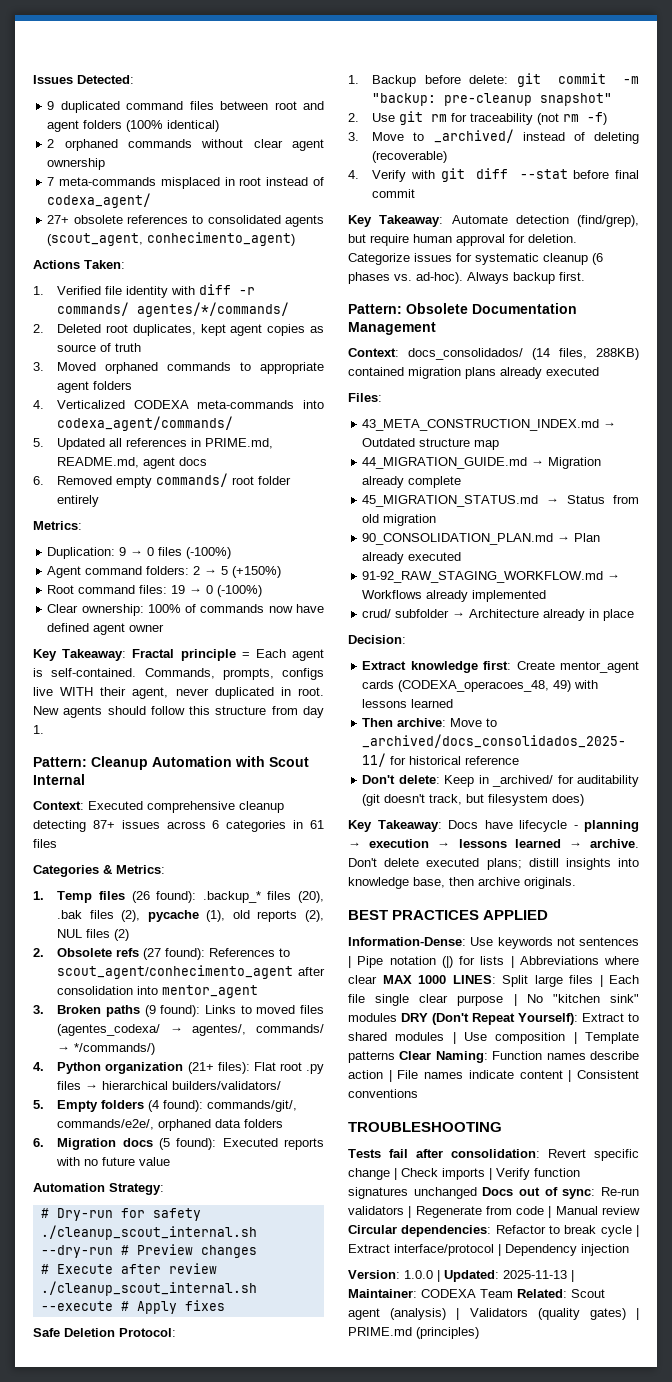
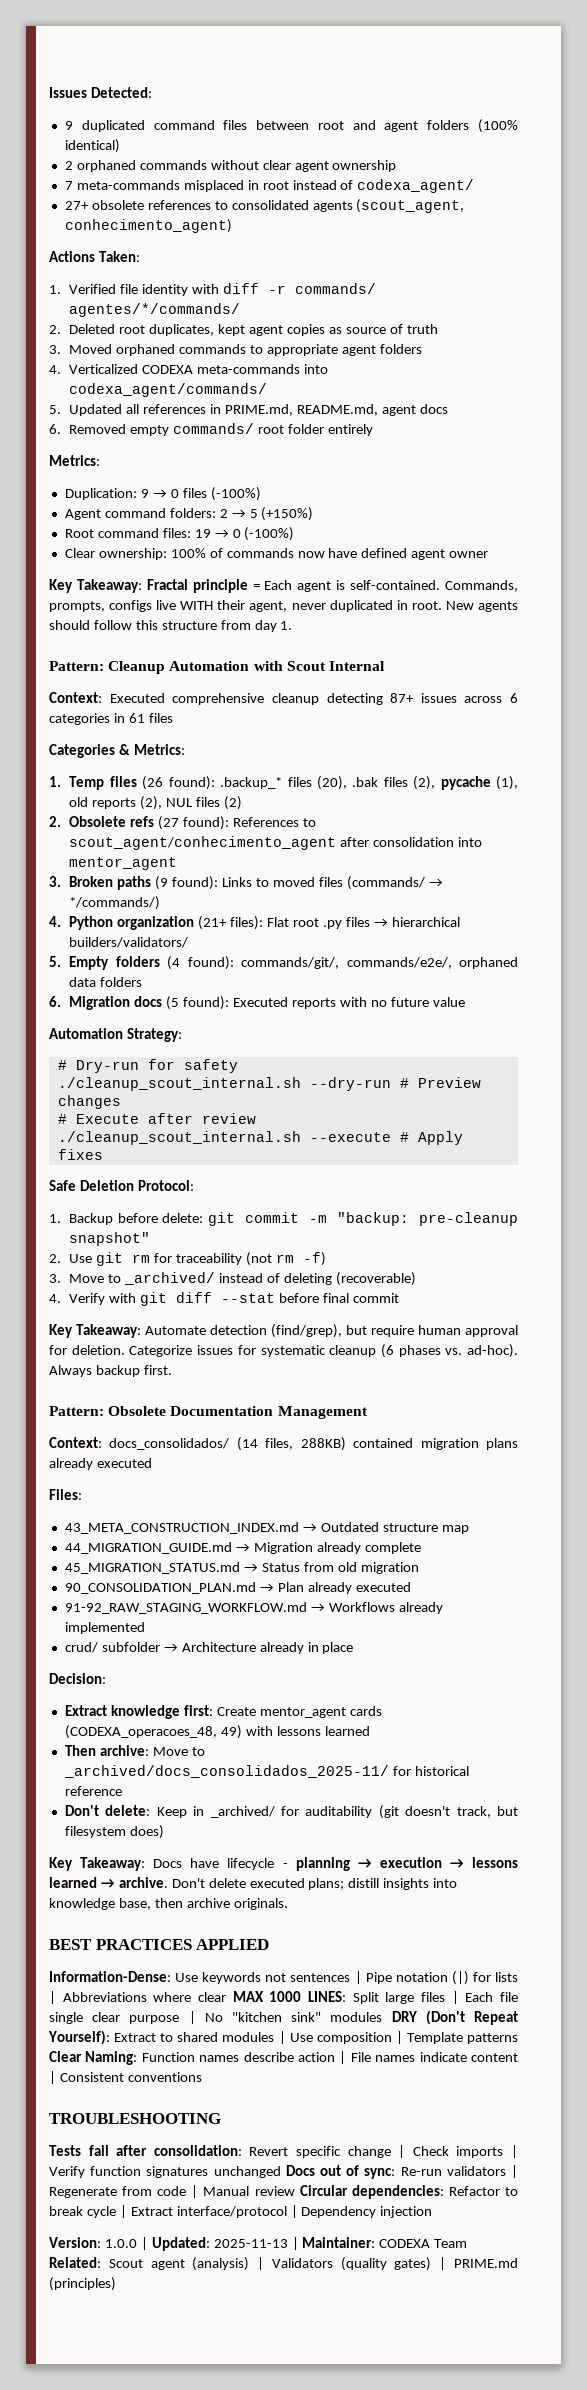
[57,1024,324,1036] (agentes_codexa/ → agentes/, commands/ -> [346,876,425,890] (commands/

